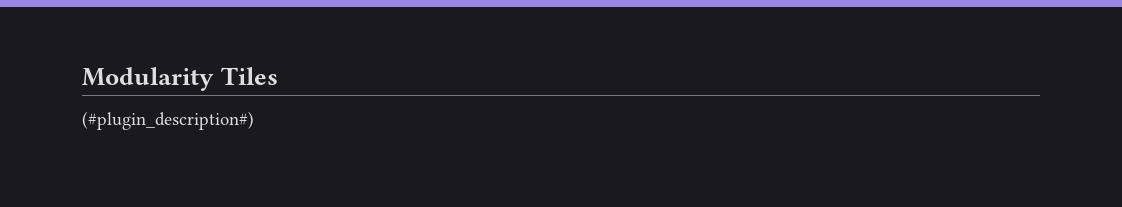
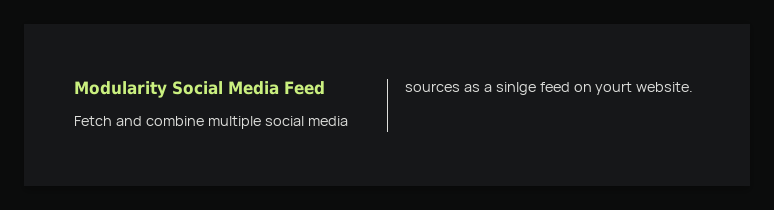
[221,67,279,85] [82,111,254,130] Tiles // (#plugin_description#) -> [172,81,325,95] [74,116,348,129] [405,82,694,95] Social Media Feed // Fetch and combine multiple social media sources as a sinlge feed on yourt website.

